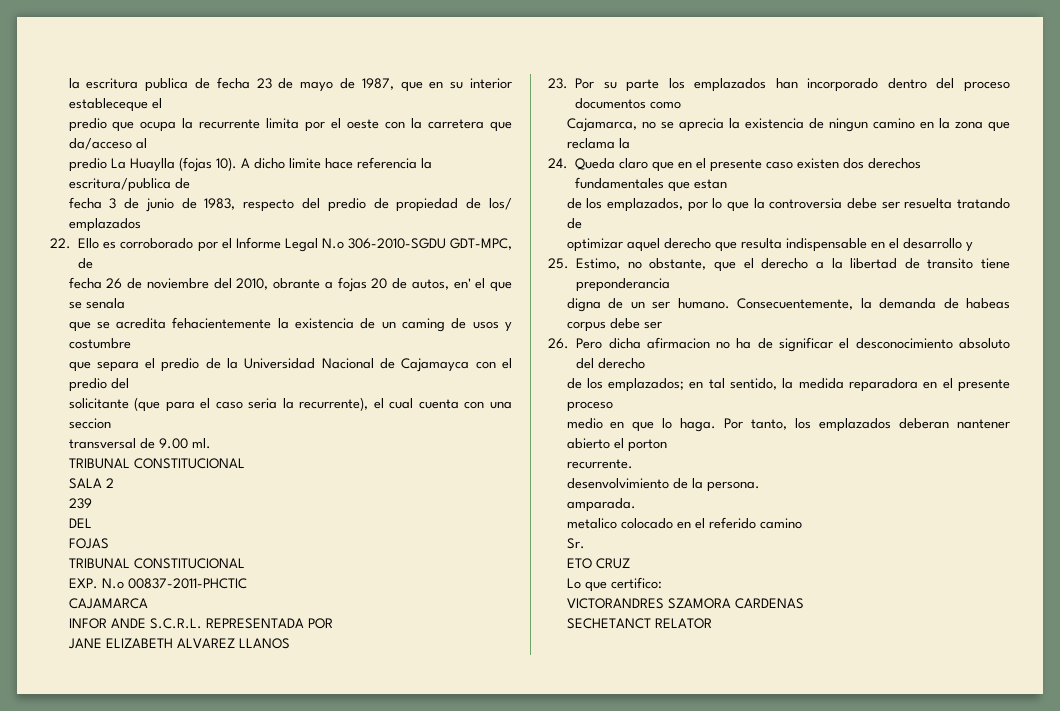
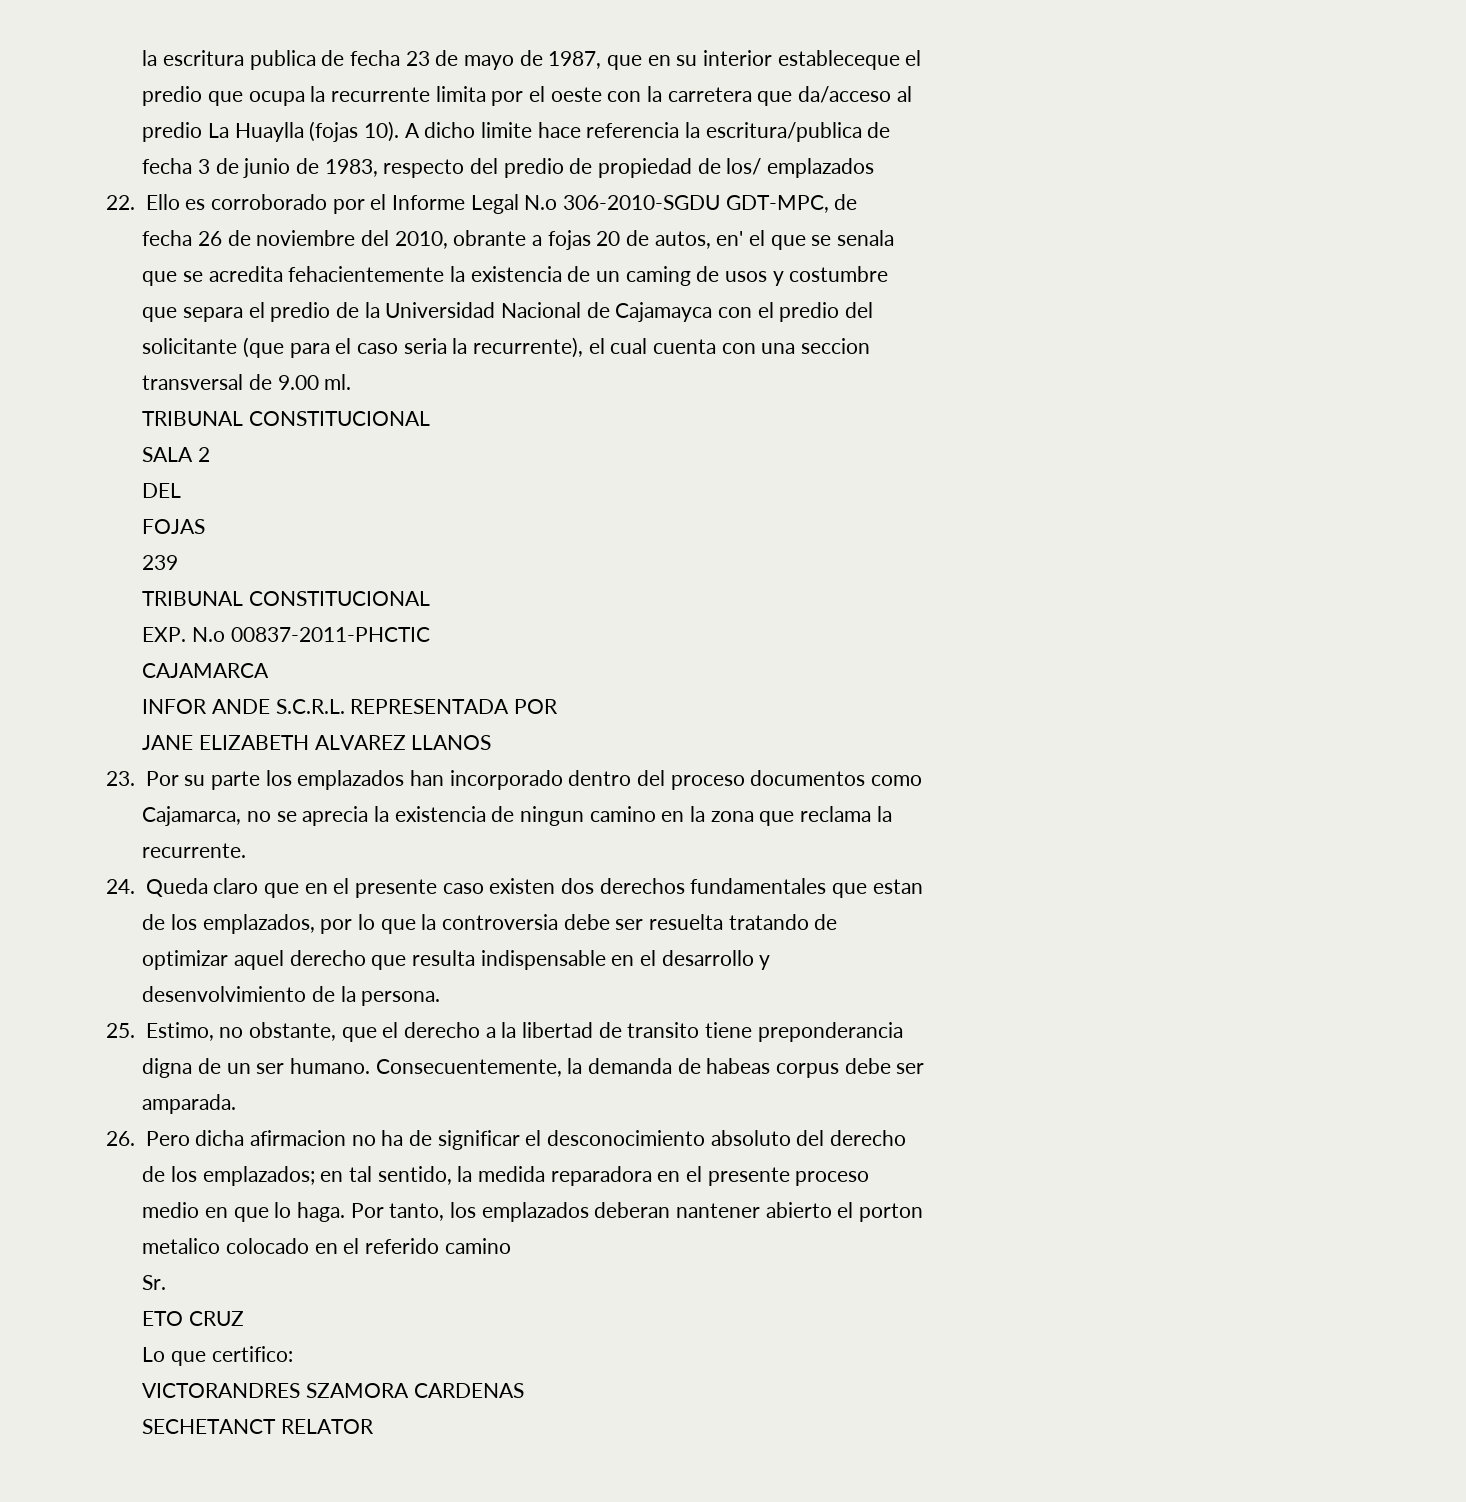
[68,498,92,509] // 239 -> (211, 454) none
(109, 543) none -> [142,555,179,570] // 239
(630, 143) none -> [142,843,247,858] // recurrente.
(973, 247) none -> [142,986,441,1006] // desenvolvimiento de la persona.
(662, 325) none -> [142,1094,237,1114] // amparada.
[566,459,633,469] [566,478,760,492] [566,498,636,512] // recurrente. // desenvolvimiento de la persona. // amparada. -> (924, 1212) none

